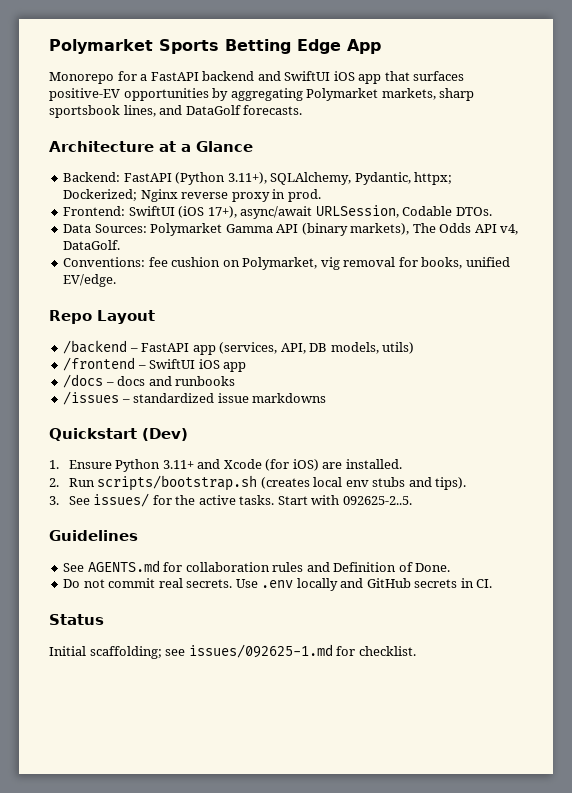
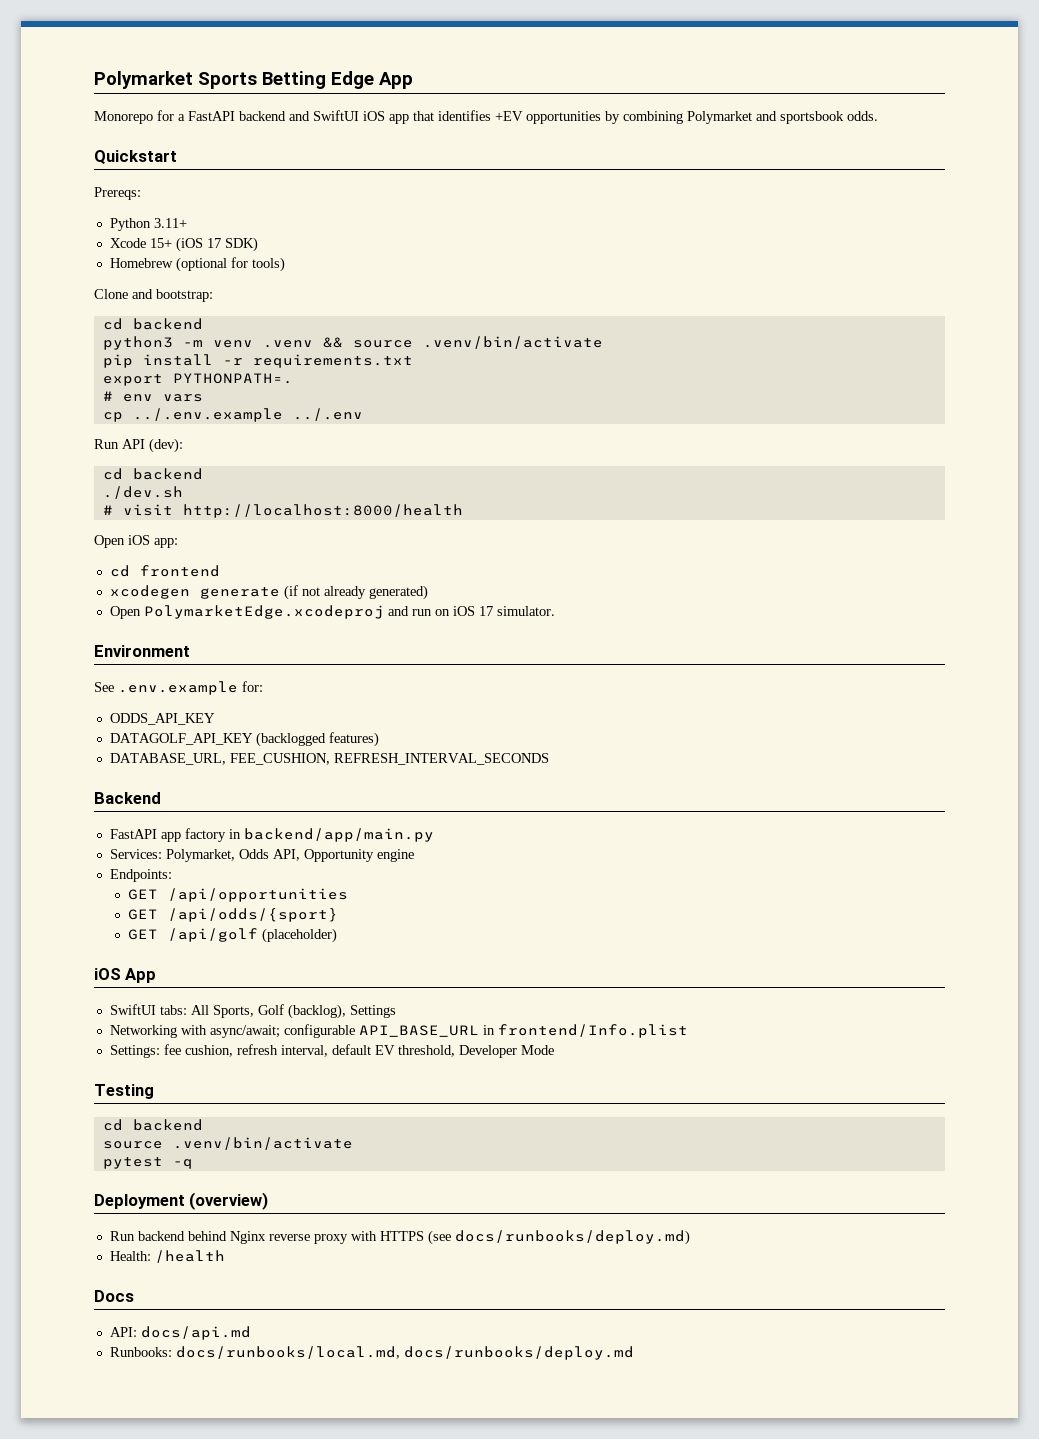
[413,71,465,81] [49,88,475,101] [49,105,303,118] [49,141,253,152] [63,172,453,185] [63,189,321,202] [63,205,492,219] [63,223,519,236] [63,240,121,250] [63,257,510,270] [63,274,117,287] [49,310,155,324] [63,340,415,355] [63,357,247,372] [63,374,236,388] [63,391,327,405] [49,428,188,441] [49,459,402,472] [49,475,467,491] [49,493,412,507] [49,530,138,541] [63,560,451,572] [63,578,493,591] [49,614,104,625] [49,644,416,659] surfaces positive-EV opportunities by aggregating Polymarket markets, sharp sportsbook lines, and DataGolf forecasts. // Architecture at a Glance // Backend: FastAPI (Python 3.11+), SQLAlchemy, Pydantic, httpx; Dockerized; Nginx reverse proxy in prod. // Frontend: SwiftUI (iOS 17+), async/await URLSession, Codable DTOs. // Data Sources: Polymarket Gamma API (binary markets), The Odds API v4, DataGolf. // Conventions: fee cushion on Polymarket, vig removal for books, unified EV/edge. // Repo Layout // /backend – FastAPI app (services, API, DB models, utils) // /frontend – SwiftUI iOS app // /docs – docs and runbooks // /issues – standardized issue markdowns // Quickstart (Dev) // 1. Ensure Python 3.11+ and Xcode (for iOS) are installed. // 2. Run scripts/bootstrap.sh (creates local env stubs and tips). // 3. See issues/ for the active tasks. Start with 092625-2..5. // Guidelines // See AGENTS.md for collaboration rules and Definition of Done. // Do not commit real secrets. Use .env locally and GitHub secrets in CI. // Status // Initial scaffolding; see issues/092625-1.md for checklist. -> [438,110,878,124] [94,150,177,164] [94,187,141,200] [109,218,187,231] [109,237,258,252] [109,257,285,272] [94,289,213,302] [102,318,203,330] [102,336,603,350] [102,354,413,368] [102,373,293,386] [102,391,203,402] [102,408,363,422] [94,438,183,453] [102,468,203,480] [102,486,183,499] [102,504,463,518] [94,535,178,548] [109,565,220,577] [109,585,428,600] [109,605,555,619] [94,645,190,657] [94,681,263,695] [109,713,215,725] [109,732,379,747] [109,753,549,765] [94,792,161,804] [109,828,434,842] [109,849,414,862] [109,869,172,882] [128,888,349,902] [128,908,339,922] [128,928,338,943] [94,968,157,983] [109,1004,396,1019] [109,1024,688,1038] [109,1044,554,1058] [94,1084,154,1099] [102,1119,203,1131] [102,1137,353,1150] [102,1157,193,1169] [94,1192,269,1210] [109,1230,690,1245] [109,1250,225,1263] [94,1290,134,1302] [109,1326,251,1340] [109,1346,634,1360] identifies +EV opportunities by combining Polymarket and sportsbook odds. // Quickstart // Prereqs: // Python 3.11+ // Xcode 15+ (iOS 17 SDK) // Homebrew (optional for tools) // Clone and bootstrap: // cd backend // python3 -m venv .venv && source .venv/bin/activate // pip install -r requirements.txt // export PYTHONPATH=. // # env vars // cp ../.env.example ../.env // Run API (dev): // cd backend // ./dev.sh // # visit http://localhost:8000/health // Open iOS app: // cd frontend // xcodegen generate (if not already generated) // Open PolymarketEdge.xcodeproj and run on iOS 17 simulator. // Environment // See .env.example for: // ODDS_API_KEY // DATAGOLF_API_KEY (backlogged features) // DATABASE_URL, FEE_CUSHION, REFRESH_INTERVAL_SECONDS // Backend // FastAPI app factory in backend/app/main.py // Services: Polymarket, Odds API, Opportunity engine // Endpoints: // GET /api/opportunities // GET /api/odds/{sport} // GET /api/golf (placeholder) // iOS App // SwiftUI tabs: All Sports, Golf (backlog), Settings // Networking with async/await; configurable API_BASE_URL in frontend/Info.plist // Settings: fee cushion, refresh interval, default EV threshold, Developer Mode // Testing // cd backend // source .venv/bin/activate // pytest -q // Deployment (overview) // Run backend behind Nginx reverse proxy with HTTPS (see docs/runbooks/deploy.md) // Health: /health // Docs // API: docs/api.md // Runbooks: docs/runbooks/local.md, docs/runbooks/deploy.md

